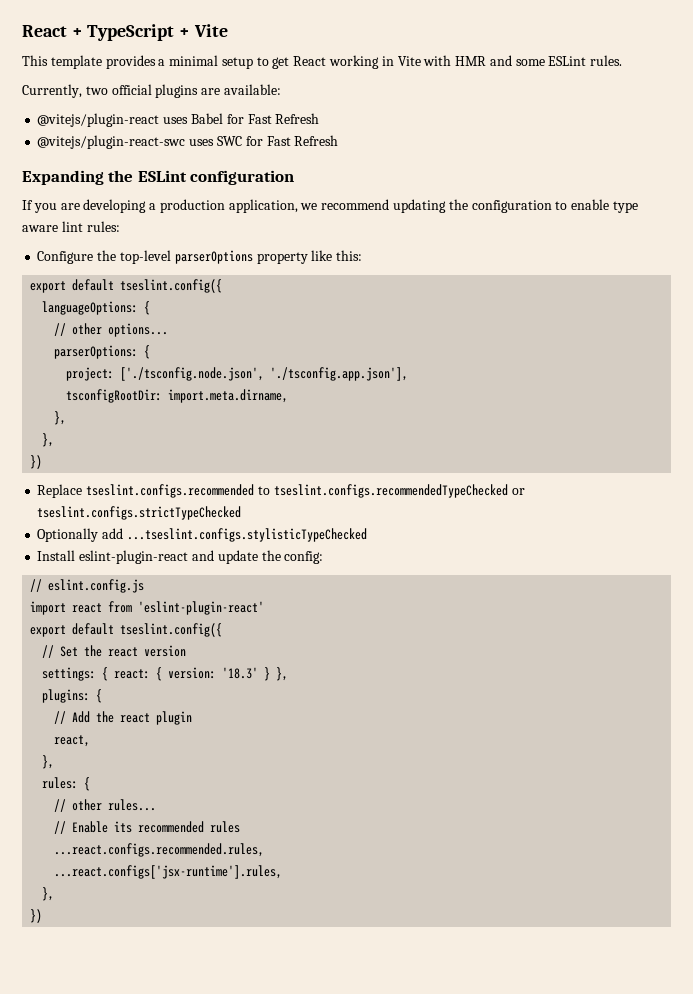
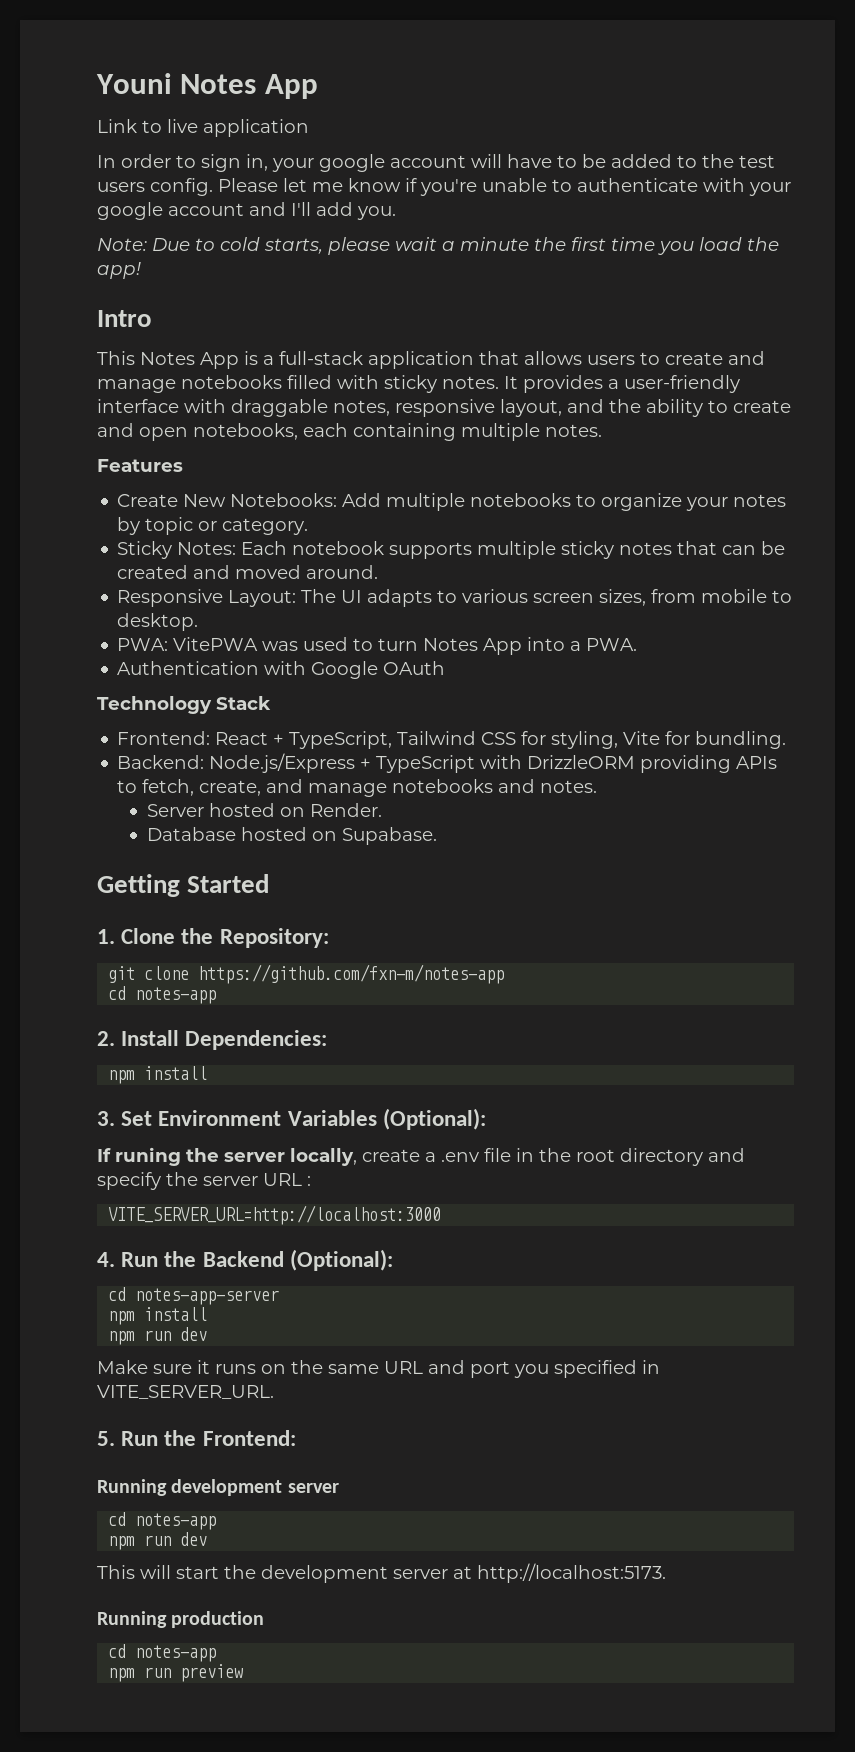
[22,24,228,41] [22,55,623,69] [22,84,281,98] [37,113,320,127] [37,135,339,149] [22,170,295,185] [22,199,638,213] [22,221,120,232] [37,250,363,264] [30,279,223,293] [42,301,151,315] [54,323,169,337] [54,345,151,359] [66,367,409,381] [66,389,289,403] [54,411,67,425] [42,433,55,447] [30,455,43,469] [37,484,525,498] [37,506,242,520] [37,528,367,542] [37,550,324,564] [30,579,145,593] [30,601,265,615] [30,623,223,637] [42,645,187,658] [42,667,289,681] [42,689,103,703] [54,711,193,725] [54,735,91,747] [42,755,55,769] [42,777,91,791] [54,799,157,812] [54,821,241,834] [54,843,265,857] [54,865,283,879] [42,887,55,901] [30,909,43,923] React + TypeScript + Vite // This template provides a minimal setup to get React working in Vite with HMR and some ESLint rules. // Currently, two official plugins are available: // @vitejs/plugin-react uses Babel for Fast Refresh // @vitejs/plugin-react-swc uses SWC for Fast Refresh // Expanding the ESLint configuration // If you are developing a production application, we recommend updating the configuration to enable type aware lint rules: // Configure the top-level parserOptions property like this: // export default tseslint.config({ // languageOptions: { // // other options... // parserOptions: { // project: ['./tsconfig.node.json', './tsconfig.app.json'], // tsconfigRootDir: import.meta.dirname, // }, // }, // }) // Replace tseslint.configs.recommended to tseslint.configs.recommendedTypeChecked or tseslint.configs.strictTypeChecked // Optionally add ...tseslint.configs.stylisticTypeChecked // Install eslint-plugin-react and update the config: // // eslint.config.js // import react from 'eslint-plugin-react' // export default tseslint.config({ // // Set the react version // settings: { react: { version: '18.3' } }, // plugins: { // // Add the react plugin // react, // }, // rules: { // // other rules... // // Enable its recommended rules // ...react.configs.recommended.rules, // ...react.configs['jsx-runtime'].rules, // }, // }) -> [96,73,318,99] [97,119,309,137] [97,154,775,172] [97,178,791,196] [97,202,396,220] [97,237,779,255] [97,262,141,279] [97,310,152,327] [97,351,765,369] [97,375,740,393] [97,399,791,417] [97,423,602,441] [97,459,183,472] [117,493,787,511] [117,517,309,535] [117,541,786,559] [117,565,379,579] [117,589,793,607] [117,613,199,631] [117,637,638,655] [117,661,446,679] [97,696,271,714] [117,731,787,749] [117,753,778,773] [117,779,598,797] [146,803,382,817] [146,827,437,845] [97,874,270,897] [97,928,329,948] [108,964,505,984] [108,986,217,1004] [97,1030,328,1050] [108,1066,208,1084] [97,1108,486,1130] [97,1147,745,1166] [97,1172,311,1190] [108,1205,442,1225] [97,1249,393,1271] [108,1287,280,1305] [108,1307,208,1325] [108,1327,208,1345] [97,1360,660,1378] [97,1385,274,1399] [97,1430,296,1446] [97,1479,339,1496] [108,1512,217,1530] [108,1532,208,1550] [97,1563,666,1583] [97,1611,265,1628] [108,1644,217,1662] [108,1664,244,1682] Youni Notes App // Link to live application // In order to sign in, your google account will have to be added to the test users config. Please let me know if you're unable to authenticate with your google account and I'll add you. // Note: Due to cold starts, please wait a minute the first time you load the app! // Intro // This Notes App is a full-stack application that allows users to create and manage notebooks filled with sticky notes. It provides a user-friendly interface with draggable notes, responsive layout, and the ability to create and open notebooks, each containing multiple notes. // Features // Create New Notebooks: Add multiple notebooks to organize your notes by topic or category. // Sticky Notes: Each notebook supports multiple sticky notes that can be created and moved around. // Responsive Layout: The UI adapts to various screen sizes, from mobile to desktop. // PWA: VitePWA was used to turn Notes App into a PWA. // Authentication with Google OAuth // Technology Stack // Frontend: React + TypeScript, Tailwind CSS for styling, Vite for bundling. // Backend: Node.js/Express + TypeScript with DrizzleORM providing APIs to fetch, create, and manage notebooks and notes. // Server hosted on Render. // Database hosted on Supabase. // Getting Started // 1. Clone the Repository: // git clone https://github.com/fxn-m/notes-app // cd notes-app // 2. Install Dependencies: // npm install // 3. Set Environment Variables (Optional): // If runing the server locally, create a .env file in the root directory and specify the server URL : // VITE_SERVER_URL=http://localhost:3000 // 4. Run the Backend (Optional): // cd notes-app-server // npm install // npm run dev // Make sure it runs on the same URL and port you specified in VITE_SERVER_URL. // 5. Run the Frontend: // Running development server // cd notes-app // npm run dev // This will start the development server at http://localhost:5173. // Running production // cd notes-app // npm run preview

